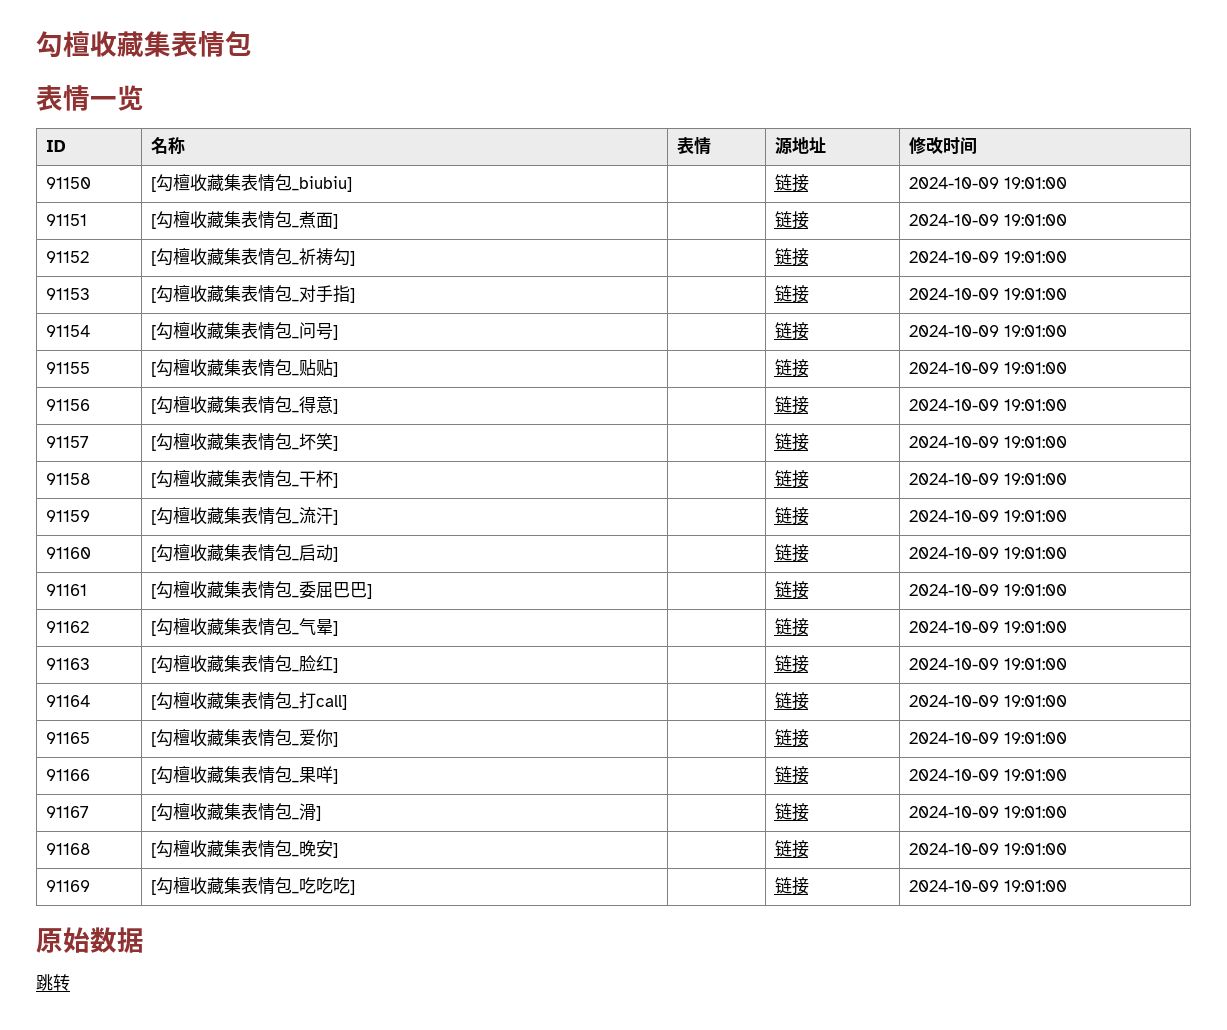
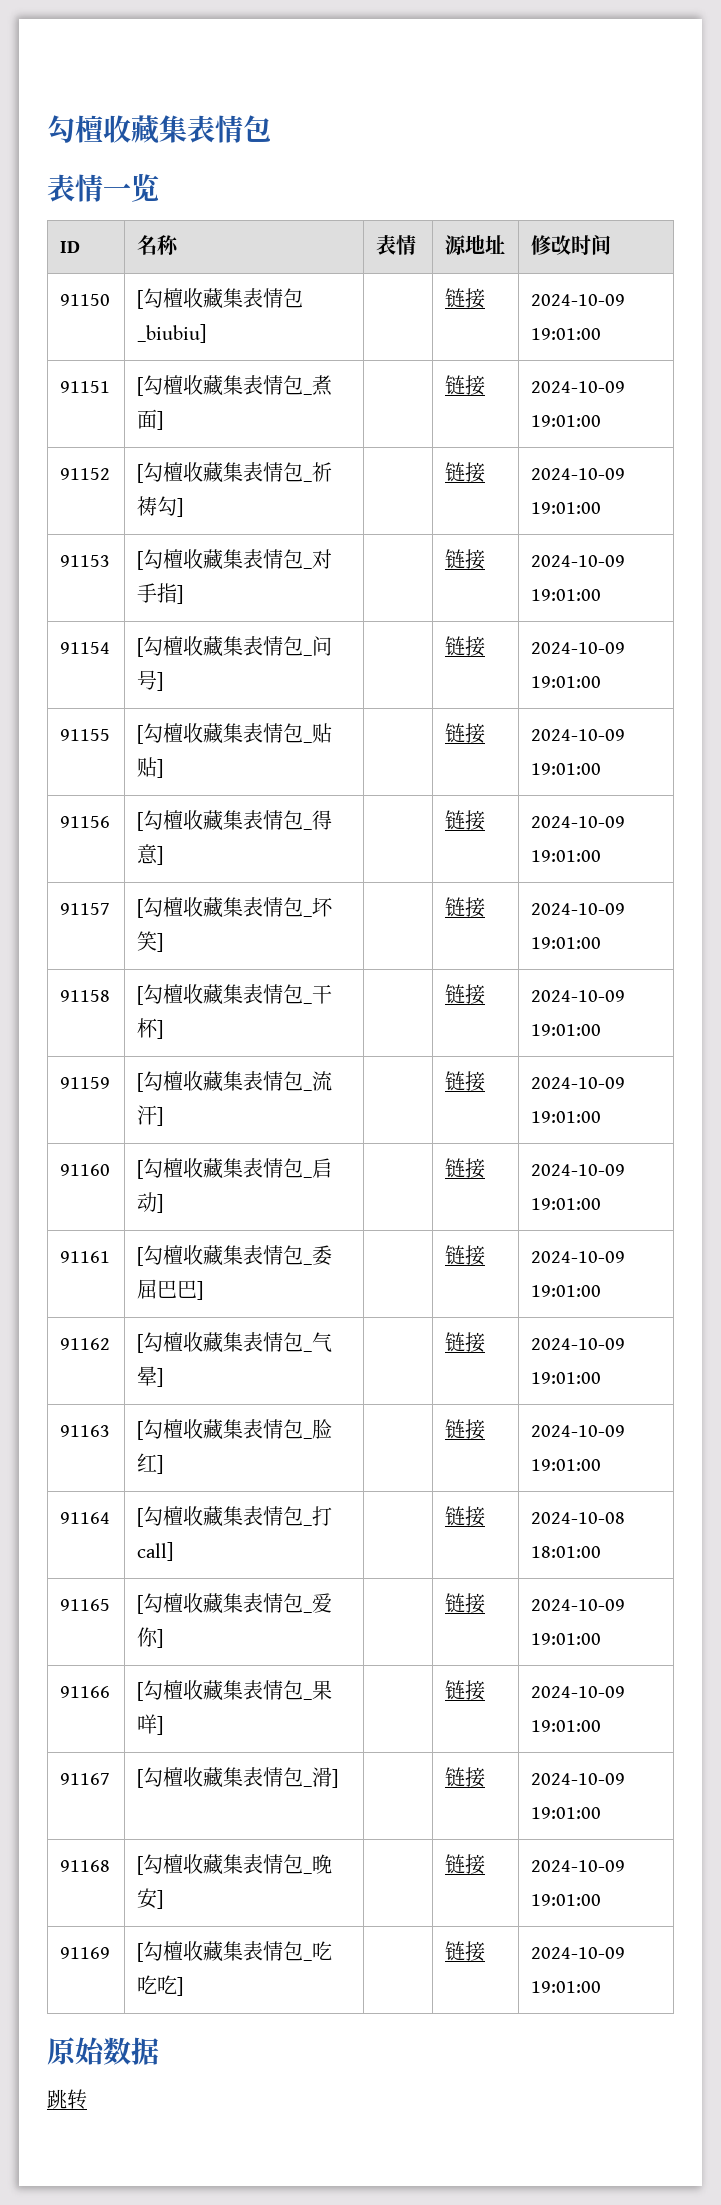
[908,695,1067,707] 2024-10-09 19:01:00 -> [531,1512,626,1524] [531,1546,602,1558] 2024-10-08 18:01:00

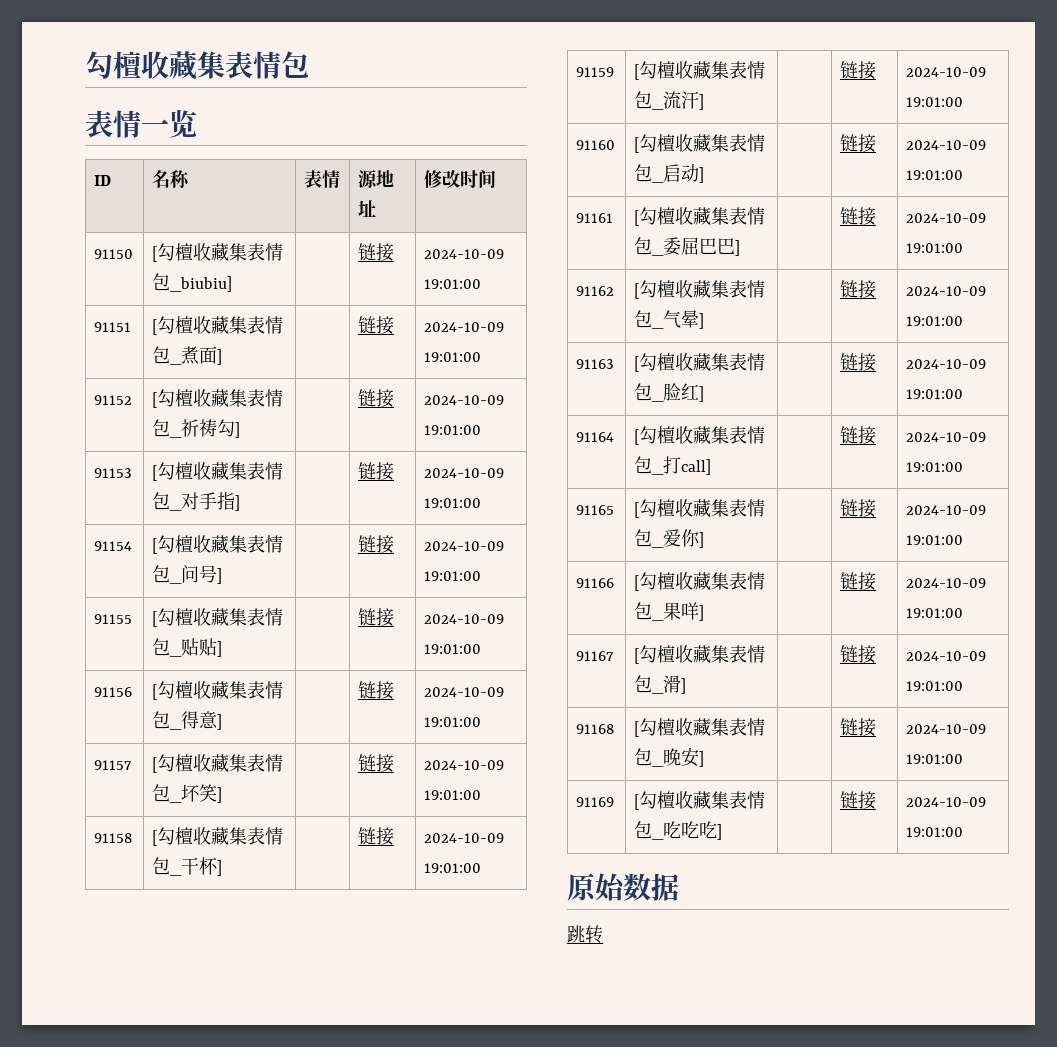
[531,1512,626,1524] [531,1546,602,1558] 2024-10-08 18:01:00 -> [906,432,987,442] [906,462,964,472] 2024-10-09 19:01:00

